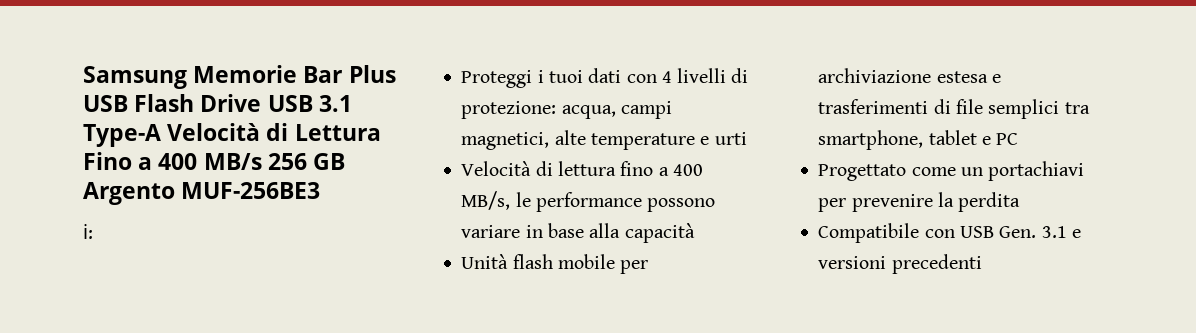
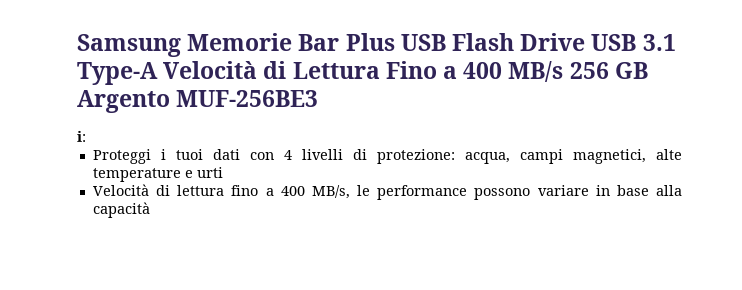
[461,254,649,274] [818,68,1001,83] [818,99,1090,119] [818,130,1019,150] [818,161,1085,181] [818,192,1021,212] [818,223,1081,243] [818,254,982,274] // Unità flash mobile per archiviazione estesa e trasferimenti di file semplici tra smartphone, tablet e PC // Progettato come un portachiavi per prevenire la perdita // Compatibile con USB Gen. 3.1 e versioni precedenti -> (150, 210) none

